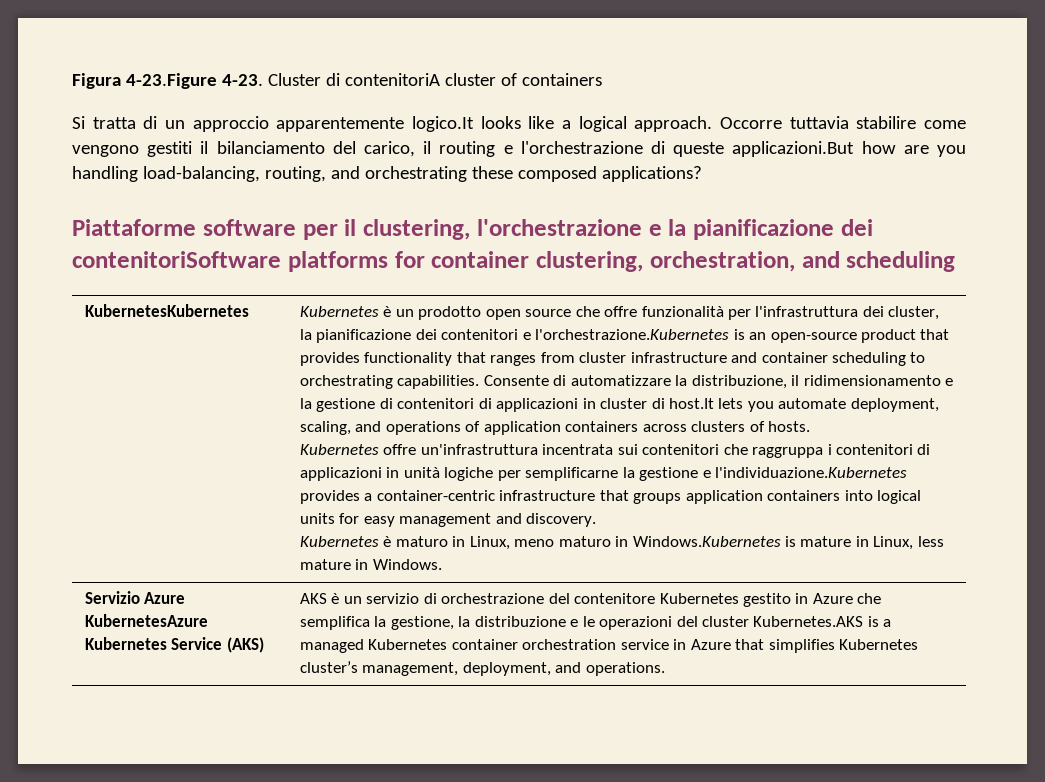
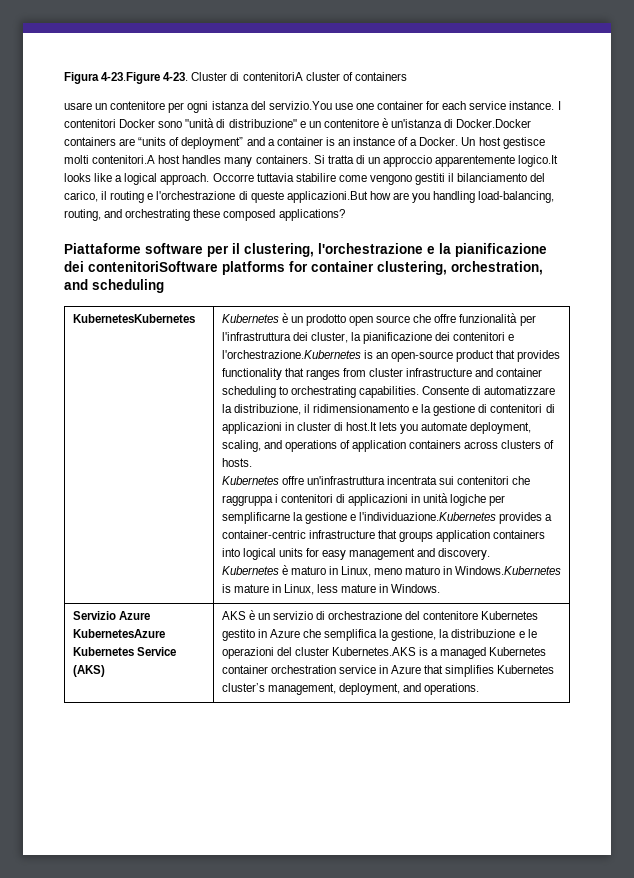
(602, 79) none -> [64,101,561,113] [64,118,532,128] [64,137,545,149] [64,155,311,167] usare un contenitore per ogni istanza del servizio.You use one container for each service instance. I contenitori Docker sono "unità di distribuzione" e un contenitore è un'istanza di Docker.Docker containers are “units of deployment” and a container is an instance of a Docker. Un host gestisce molti contenitori.A host handles many containers.

